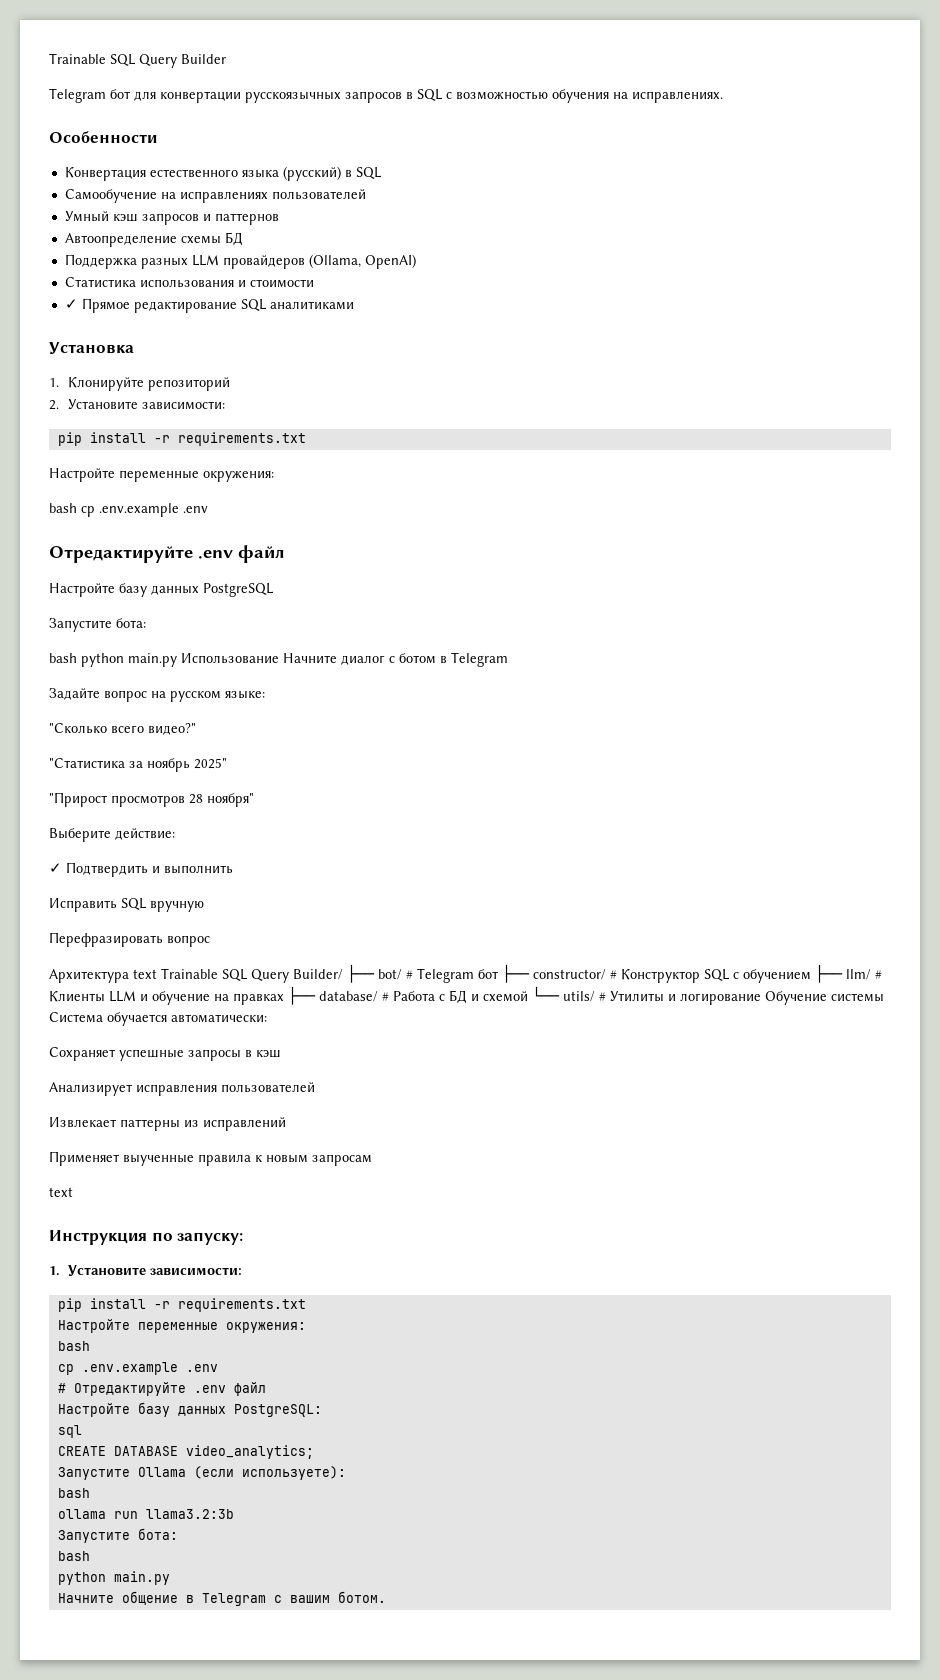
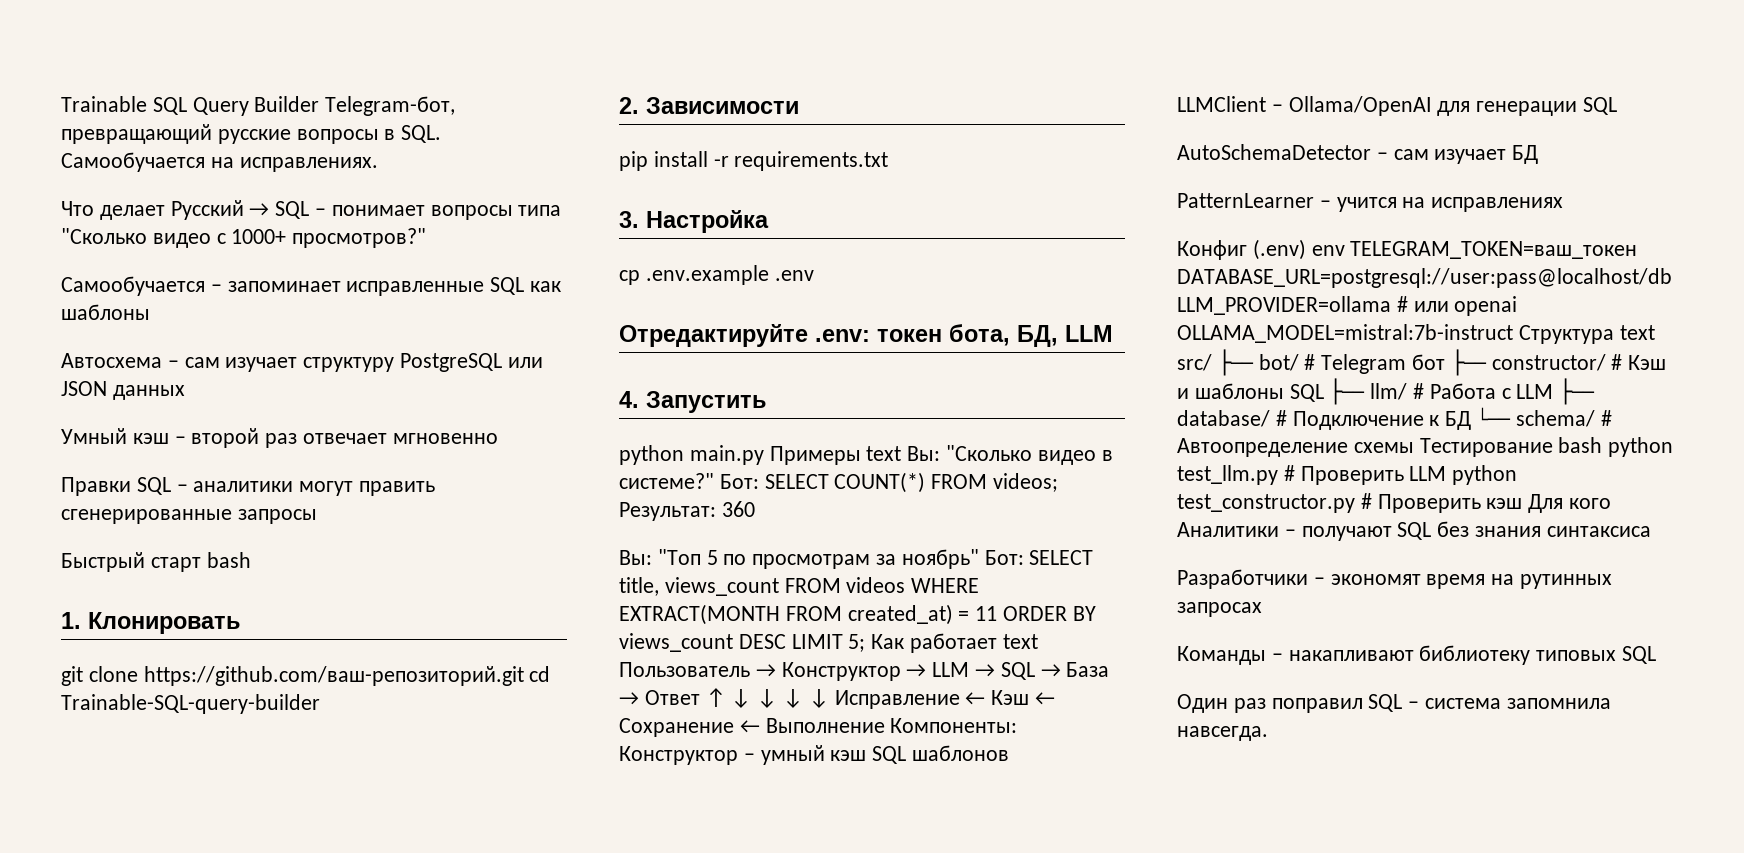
[49,88,723,103] [49,131,157,143] [64,166,381,181] [64,189,366,203] [64,211,279,225] [64,232,243,247] [64,254,416,269] [64,277,314,288] [64,298,354,313] [49,342,134,354] [49,377,231,391] [49,399,226,410] [57,432,306,446] [49,468,274,482] [49,503,77,513] // Telegram бот для конвертации русскоязычных запросов в SQL с возможностью обучения на исправлениях. // Особенности // Конвертация естественного языка (русский) в SQL // Самообучение на исправлениях пользователей // Умный кэш запросов и паттернов // Автоопределение схемы БД // Поддержка разных LLM провайдеров (Ollama, OpenAI) // Статистика использования и стоимости // ✓ Прямое редактирование SQL аналитиками // Установка // 1. Клонируйте репозиторий // 2. Установите зависимости: // pip install -r requirements.txt // Настройте переменные окружения: // bash -> [325,96,456,116] [61,124,442,144] [61,152,378,172] [61,200,562,220] [61,228,427,248] [61,276,562,296] [61,304,150,320] [61,353,543,372] [61,381,185,400] [61,428,498,448] [61,477,436,496] [61,509,317,524] [61,552,251,572] [61,612,240,634] [61,666,551,686] [61,694,320,714] [619,97,799,114] [619,151,889,171] [619,210,769,233] Telegram-бот, превращающий русские вопросы в SQL. Самообучается на исправлениях. // Что делает Русский → SQL – понимает вопросы типа "Сколько видео с 1000+ просмотров?" // Самообучается – запоминает исправленные SQL как шаблоны // Автосхема – сам изучает структуру PostgreSQL или JSON данных // Умный кэш – второй раз отвечает мгновенно // Правки SQL – аналитики могут править сгенерированные запросы // Быстрый старт bash // 1. Клонировать // git clone https://github.com/ваш-репозиторий.git cd Trainable-SQL-query-builder // 2. Зависимости // pip install -r requirements.txt // 3. Настройка //
[198,545,285,563] [49,583,273,597] [49,618,146,632] [49,652,508,667] [49,688,265,702] [49,723,196,735] [49,758,227,772] [49,792,254,807] [49,828,175,842] [49,862,233,877] [49,898,204,912] [49,932,210,947] [49,968,343,983] .env файл // Настройте базу данных PostgreSQL // Запустите бота: // bash python main.py Использование Начните диалог с ботом в Telegram // Задайте вопрос на русском языке: // "Сколько всего видео?" // "Статистика за ноябрь 2025" // "Прирост просмотров 28 ноября" // Выберите действие: // ✓ Подтвердить и выполнить // Исправить SQL вручную // Перефразировать вопрос // Архитектура text Trainable SQL Query Builder/ -> [815,324,1113,347] [619,391,766,413] [619,445,1113,465] [619,472,1059,493] [619,501,755,521] [619,549,1094,569] [619,577,980,596] [619,604,1096,625] [619,633,1038,653] [619,662,1110,681] [619,688,1056,709] [619,718,1018,737] [619,745,1010,765] [1177,96,1618,116] [1177,144,1539,164] [1177,193,1564,212] [1177,239,1638,260] [1177,268,1672,288] [1177,296,1518,316] [1177,324,1655,344] [1177,354,1212,371] .env: токен бота, БД, LLM // 4. Запустить // python main.py Примеры text Вы: "Сколько видео в системе?" Бот: SELECT COUNT(*) FROM videos; Результат: 360 // Вы: "Топ 5 по просмотрам за ноябрь" Бот: SELECT title, views_count FROM videos WHERE EXTRACT(MONTH FROM created_at) = 11 ORDER BY views_count DESC LIMIT 5; Как работает text Пользователь → Конструктор → LLM → SQL → База → Ответ ↑ ↓ ↓ ↓ ↓ Исправление ← Кэш ← Сохранение ← Выполнение Компоненты: Конструктор – умный кэш SQL шаблонов // LLMClient – Ollama/OpenAI для генерации SQL // AutoSchemaDetector – сам изучает БД // PatternLearner – учится на исправлениях // Конфиг (.env) env TELEGRAM_TOKEN=ваш_токен DATABASE_URL=postgresql://user:pass@localhost/db LLM_PROVIDER=ollama # или openai OLLAMA_MODEL=mistral:7b-instruct Структура text src/
[621,964,882,983] [49,986,884,1005] [49,1012,267,1026] [49,1047,281,1061] [49,1082,315,1096] [49,1117,286,1131] [49,1151,372,1166] [49,1187,73,1197] [49,1230,244,1245] [49,1265,243,1276] [57,1298,306,1312] [57,1319,306,1333] [57,1341,90,1351] [57,1362,218,1375] [57,1382,266,1396] [57,1402,322,1417] [57,1425,82,1438] [57,1445,314,1459] [57,1466,346,1480] [57,1488,90,1498] [57,1509,234,1519] [57,1528,178,1543] [57,1551,90,1561] [57,1571,170,1585] [57,1591,386,1606] Конструктор SQL с обучением ├── llm/ # Клиенты LLM и обучение на правках ├── database/ # Работа с БД и схемой └── utils/ # Утилиты и логирование Обучение системы Система обучается автоматически: // Сохраняет успешные запросы в кэш // Анализирует исправления пользователей // Извлекает паттерны из исправлений // Применяет выученные правила к новым запросам // text // Инструкция по запуску: // 1. Установите зависимости: // pip install -r requirements.txt // Настройте переменные окружения: // bash // cp .env.example .env // # Отредактируйте .env файл // Настройте базу данных PostgreSQL: // sql // CREATE DATABASE video_analytics; // Запустите Ollama (если используете): // bash // ollama run llama3.2:3b // Запустите бота: // bash // python main.py // Начните общение в Telegram с вашим ботом. -> [1628,355,1667,370] [1177,378,1596,405] [1177,407,1612,430] [1177,437,1674,457] [1177,465,1518,485] [1177,493,1612,513] [1177,521,1651,541] [1177,569,1613,589] [1177,602,1262,617] [1177,645,1657,665] [1177,694,1611,713] [1177,726,1268,741] Кэш и шаблоны SQL ├── llm/ # Работа с LLM ├── database/ # Подключение к БД └── schema/ # Автоопределение схемы Тестирование bash python test_llm.py # Проверить LLM python test_constructor.py # Проверить кэш Для кого Аналитики – получают SQL без знания синтаксиса // Разработчики – экономят время на рутинных запросах // Команды – накапливают библиотеку типовых SQL // Один раз поправил SQL – система запомнила навсегда.

